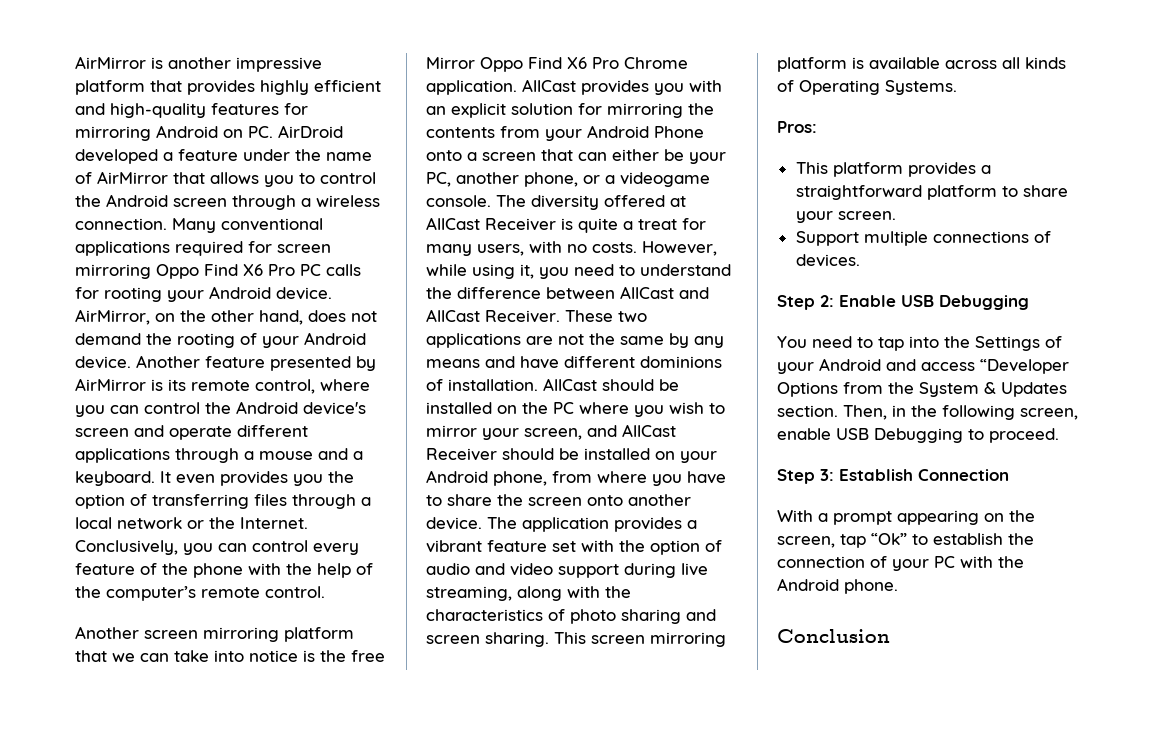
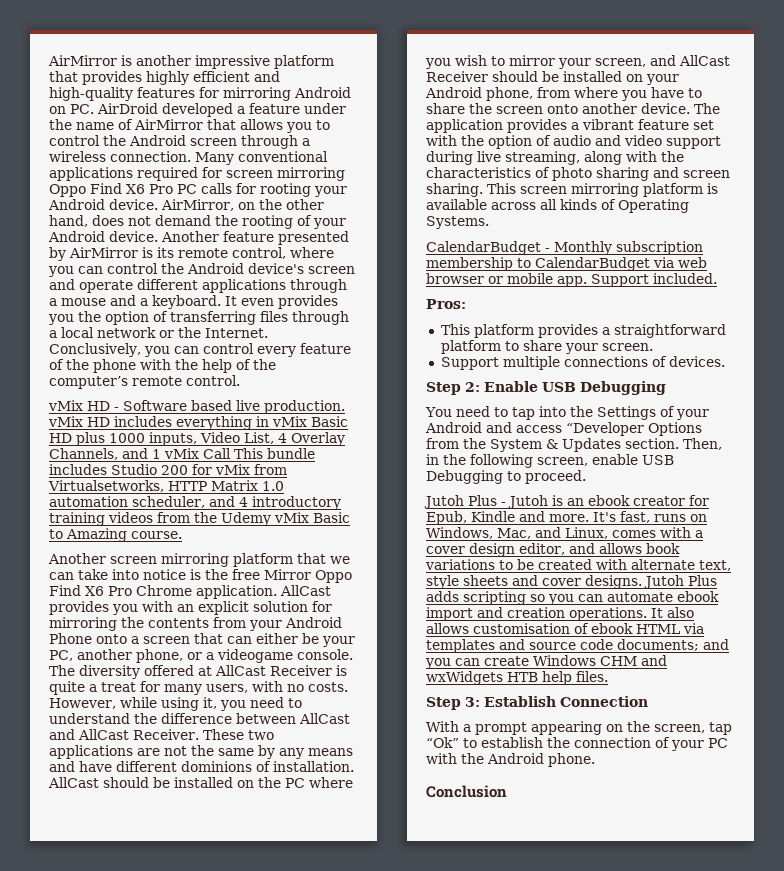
(325, 592) none -> [48,400,345,414] [48,416,348,430] [49,432,345,446] [49,448,315,460] [49,464,287,475] [48,480,284,492] [49,496,341,510] [49,512,350,526] [49,528,182,542] // vMix HD - Software based live production. vMix HD includes everything in vMix Basic HD plus 1000 inputs, Video List, 4 Overlay Channels, and 1 vMix Call This bundle includes Studio 200 for vMix from Virtualsetworks, HTTP Matrix 1.0 automation scheduler, and 4 introductory training videos from the Udemy vMix Basic to Amazing course.
(957, 87) none -> [426,241,703,255] [426,257,707,271] [426,273,717,287] // CalendarBudget - Monthly subscription membership to CalendarBudget via web browser or mobile app. Support included.
(1059, 435) none -> [424,495,709,509] [426,511,707,525] [426,527,703,539] [426,543,680,557] [425,559,731,571] [426,575,717,589] [426,591,719,605] [426,607,694,621] [426,623,704,634] [426,639,729,653] [425,655,667,669] [426,671,608,685] // Jutoh Plus - Jutoh is an ebook creator for Epub, Kindle and more. It's fast, runs on Windows, Mac, and Linux, comes with a cover design editor, and allows book variations to be created with alternate text, style sheets and cover designs. Jutoh Plus adds scripting so you can automate ebook import and creation operations. It also allows customisation of ebook HTML via templates and source code documents; and you can create Windows CHM and wxWidgets HTB help files.

